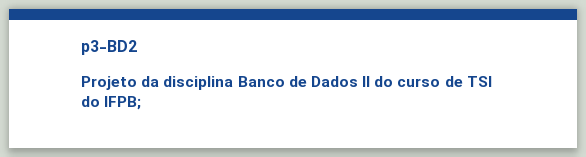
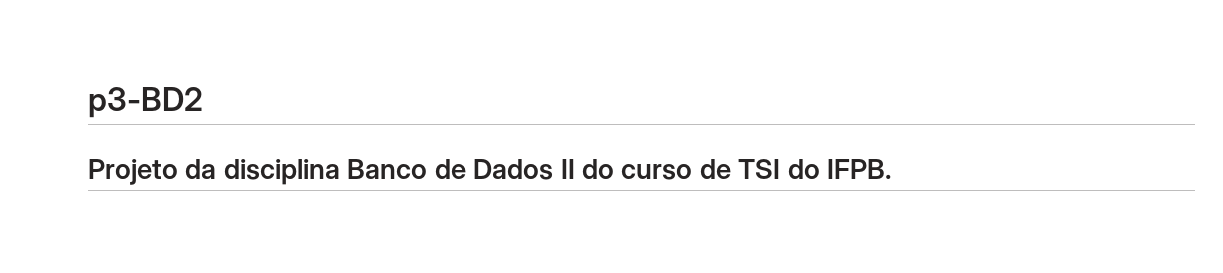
[104,96,142,110] IFPB; -> [827,159,893,179] IFPB.

